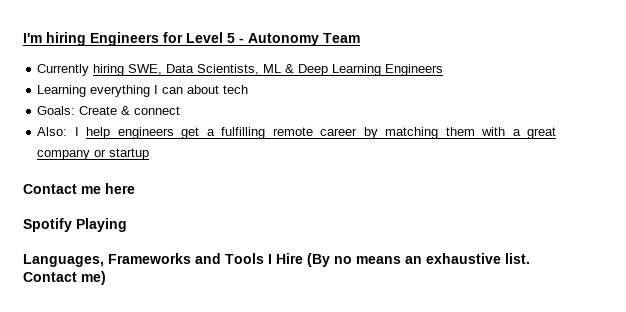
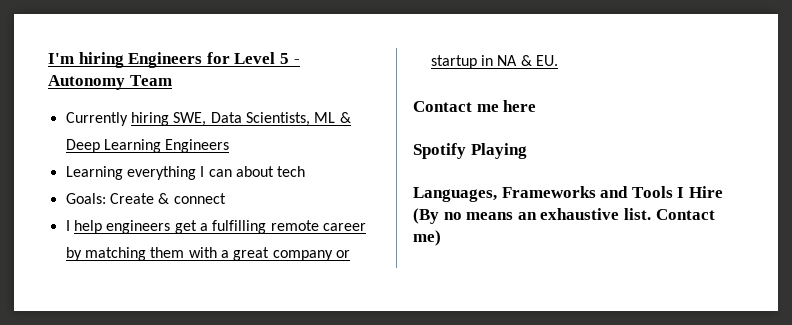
[37,127,68,136] Also: -> (226, 198) none
(150, 154) none -> [480,55,558,66] in NA & EU.

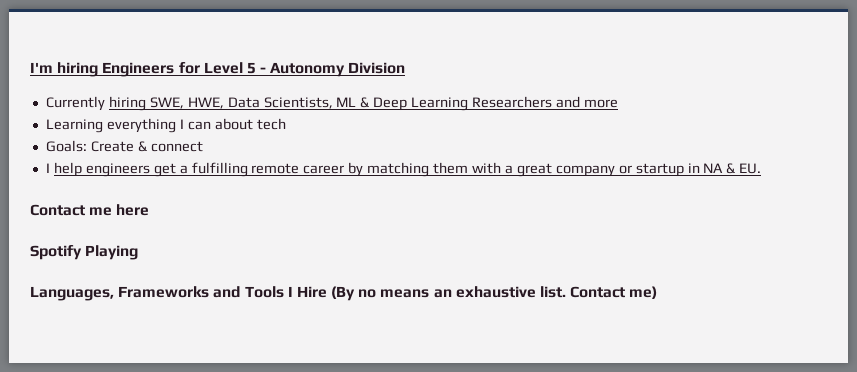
[129,75,172,86] Team -> [348,62,406,74] Division
(207, 119) none -> [187,97,224,109] HWE,
[165,139,230,153] Engineers -> [472,96,618,108] Researchers and more

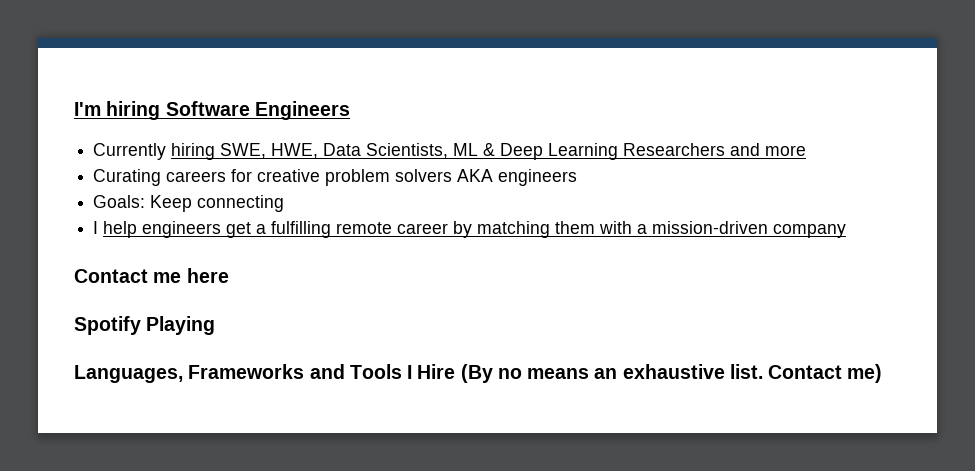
(99, 69) none -> [165,101,250,116] Software
[178,62,406,77] for Level 5 - Autonomy Division -> (350, 110) none
[45,118,286,133] [45,140,203,152] Learning everything I can about tech // Goals: Create & connect -> [93,169,578,186] [93,195,285,212] Curating careers for creative problem solvers AKA engineers // Goals: Keep connecting
[516,163,552,177] great -> [652,221,769,234] mission-driven
[618,163,762,177] or startup in NA & EU. -> (847, 231) none

